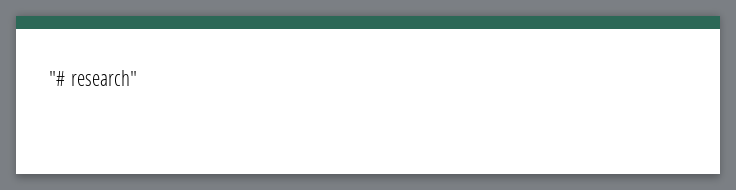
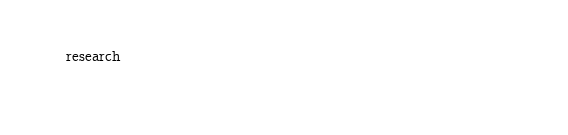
[49,70,137,86] "# research" -> [66,51,121,61] research

